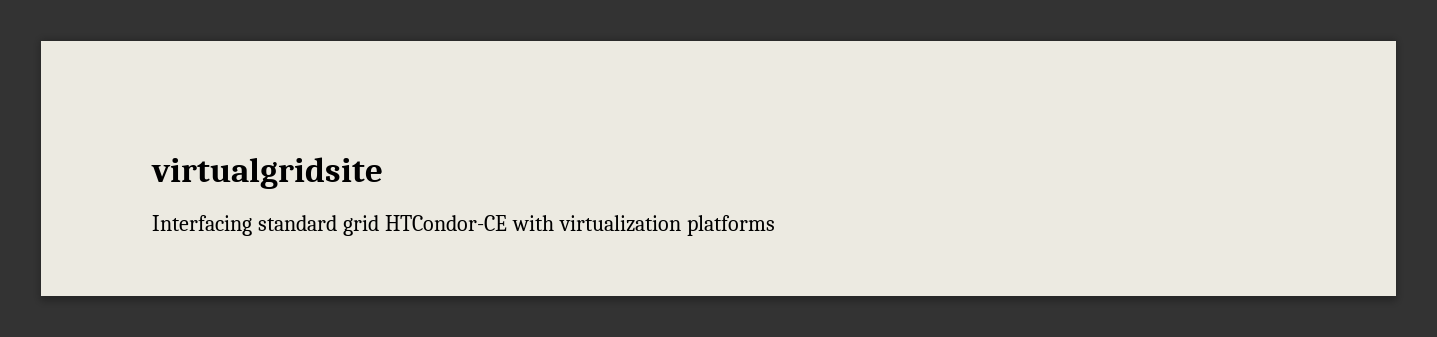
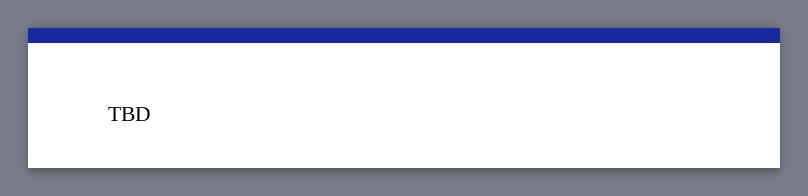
[151,157,383,189] [152,215,775,236] virtualgridsite // Interfacing standard grid HTCondor-CE with virtualization platforms -> [108,107,151,121] TBD

